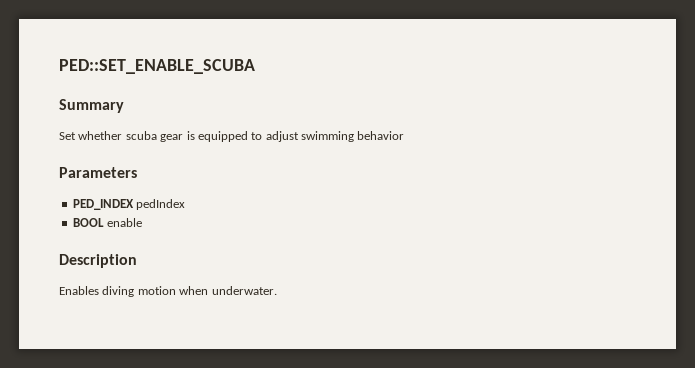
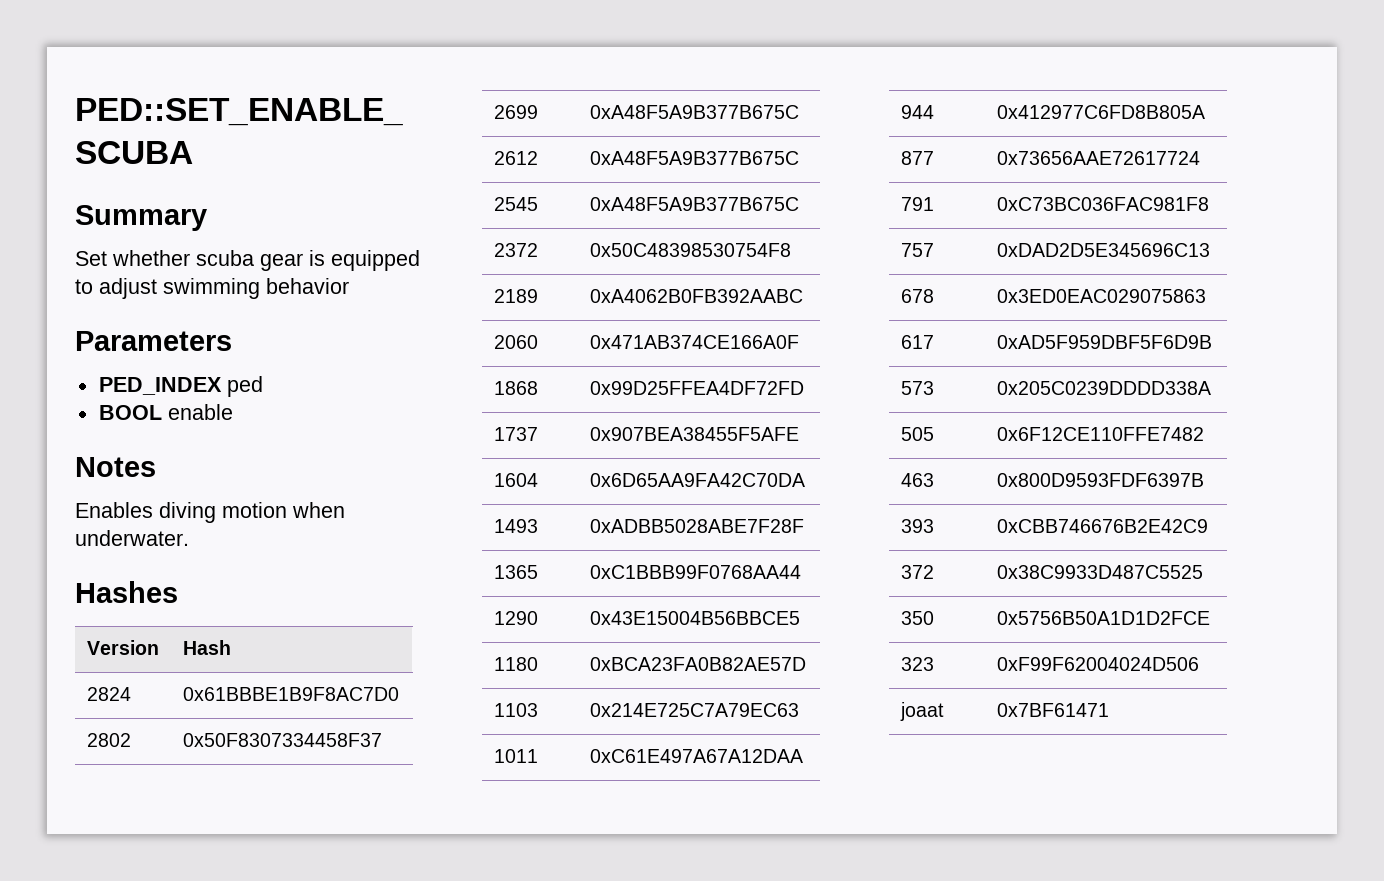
[136,199,186,210] pedIndex -> [226,376,263,397] ped
[59,254,137,268] Description -> [75,457,156,477] Notes
(277, 290) none -> [75,581,178,603] [86,640,159,655] [182,640,231,655] [86,687,131,701] [182,687,399,701] [86,733,131,747] [182,733,382,747] [493,105,538,119] [589,105,799,119] [493,151,538,165] [589,151,799,165] [493,197,538,211] [589,197,799,211] [493,243,538,257] [589,243,791,257] [493,289,538,303] [589,289,803,303] [493,335,538,349] [589,335,799,349] [493,381,538,395] [589,381,804,395] [493,427,538,441] [589,427,799,441] [493,473,538,487] [589,473,805,487] [493,519,538,533] [589,519,804,533] [493,565,538,579] [589,565,801,579] [493,611,538,625] [589,611,800,625] [493,657,538,671] [589,657,806,671] [493,703,538,717] [589,703,799,717] [493,749,538,763] [589,749,803,763] [900,105,934,119] [996,105,1205,119] [900,151,934,165] [996,151,1200,165] [900,197,934,211] [996,197,1209,211] [900,243,934,257] [996,243,1210,257] [900,289,934,303] [996,289,1206,303] [900,335,934,349] [996,335,1212,349] [900,381,934,395] [996,381,1211,395] [900,427,934,441] [996,427,1204,441] [900,473,934,487] [996,473,1204,487] [900,519,934,533] [996,519,1208,533] [900,565,934,579] [996,565,1203,579] [900,611,934,625] [996,611,1210,625] [900,657,934,671] [996,657,1199,671] [899,702,944,721] [996,703,1109,717] // Hashes // Version | Hash // 2824 | 0x61BBBE1B9F8AC7D0 // 2802 | 0x50F8307334458F37 // 2699 | 0xA48F5A9B377B675C // 2612 | 0xA48F5A9B377B675C // 2545 | 0xA48F5A9B377B675C // 2372 | 0x50C48398530754F8 // 2189 | 0xA4062B0FB392AABC // 2060 | 0x471AB374CE166A0F // 1868 | 0x99D25FFEA4DF72FD // 1737 | 0x907BEA38455F5AFE // 1604 | 0x6D65AA9FA42C70DA // 1493 | 0xADBB5028ABE7F28F // 1365 | 0xC1BBB99F0768AA44 // 1290 | 0x43E15004B56BBCE5 // 1180 | 0xBCA23FA0B82AE57D // 1103 | 0x214E725C7A79EC63 // 1011 | 0xC61E497A67A12DAA // 944 | 0x412977C6FD8B805A // 877 | 0x73656AAE72617724 // 791 | 0xC73BC036FAC981F8 // 757 | 0xDAD2D5E345696C13 // 678 | 0x3ED0EAC029075863 // 617 | 0xAD5F959DBF5F6D9B // 573 | 0x205C0239DDDD338A // 505 | 0x6F12CE110FFE7482 // 463 | 0x800D9593FDF6397B // 393 | 0xCBB746676B2E42C9 // 372 | 0x38C9933D487C5525 // 350 | 0x5756B50A1D1D2FCE // 323 | 0xF99F62004024D506 // joaat | 0x7BF61471

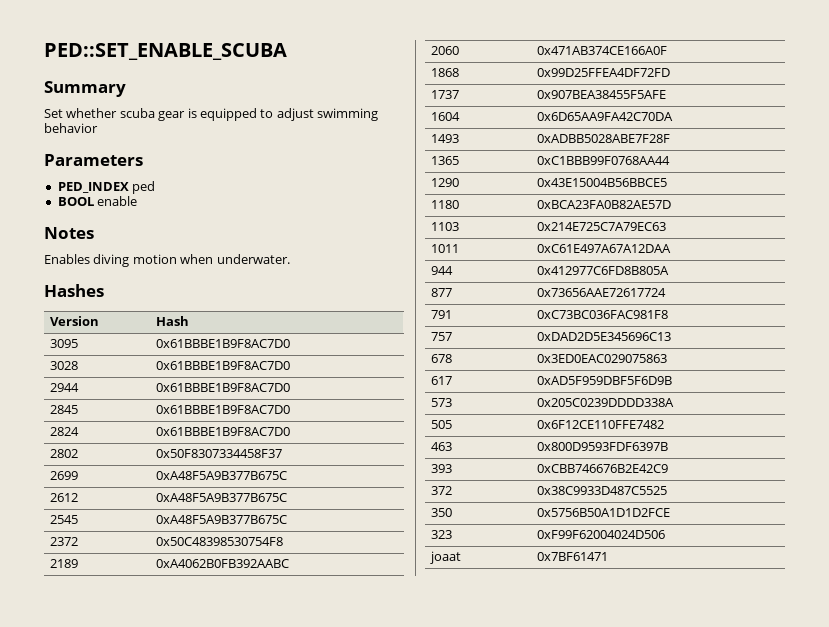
(231, 647) none -> [50,339,79,348] [156,339,291,348] [50,361,79,370] [156,361,291,370] [50,383,80,392] [156,383,291,392] [50,405,79,414] [156,405,291,414] // 3095 | 0x61BBBE1B9F8AC7D0 // 3028 | 0x61BBBE1B9F8AC7D0 // 2944 | 0x61BBBE1B9F8AC7D0 // 2845 | 0x61BBBE1B9F8AC7D0

